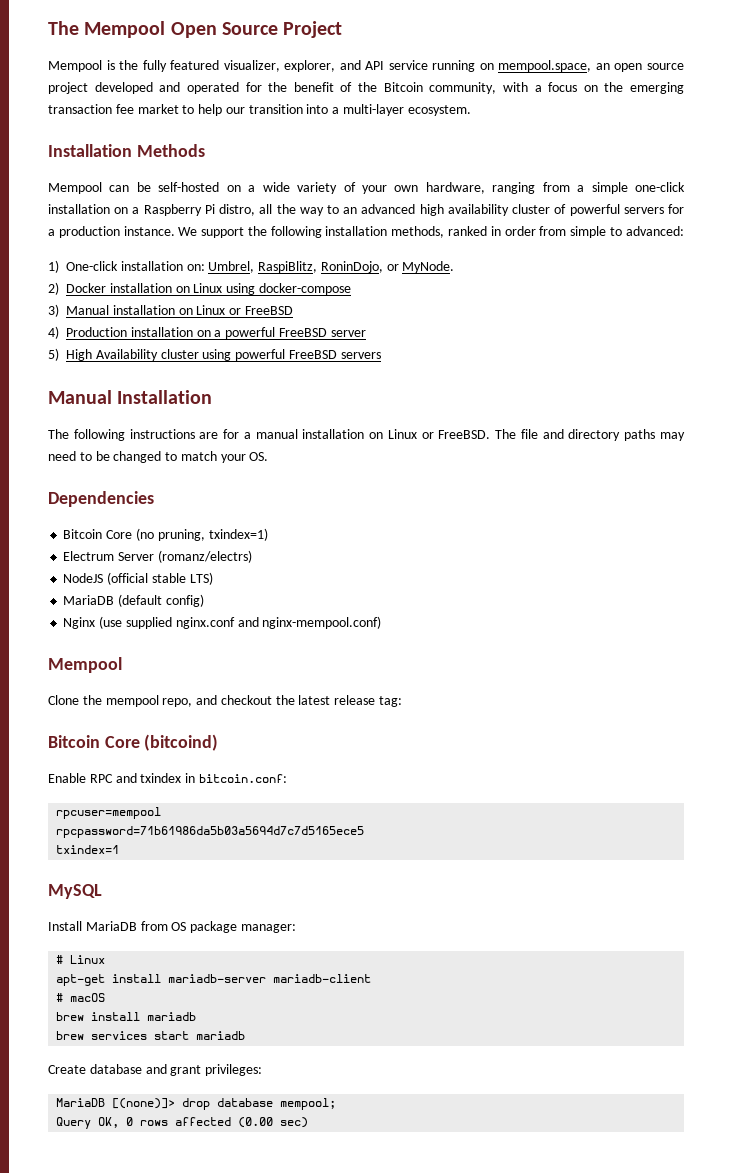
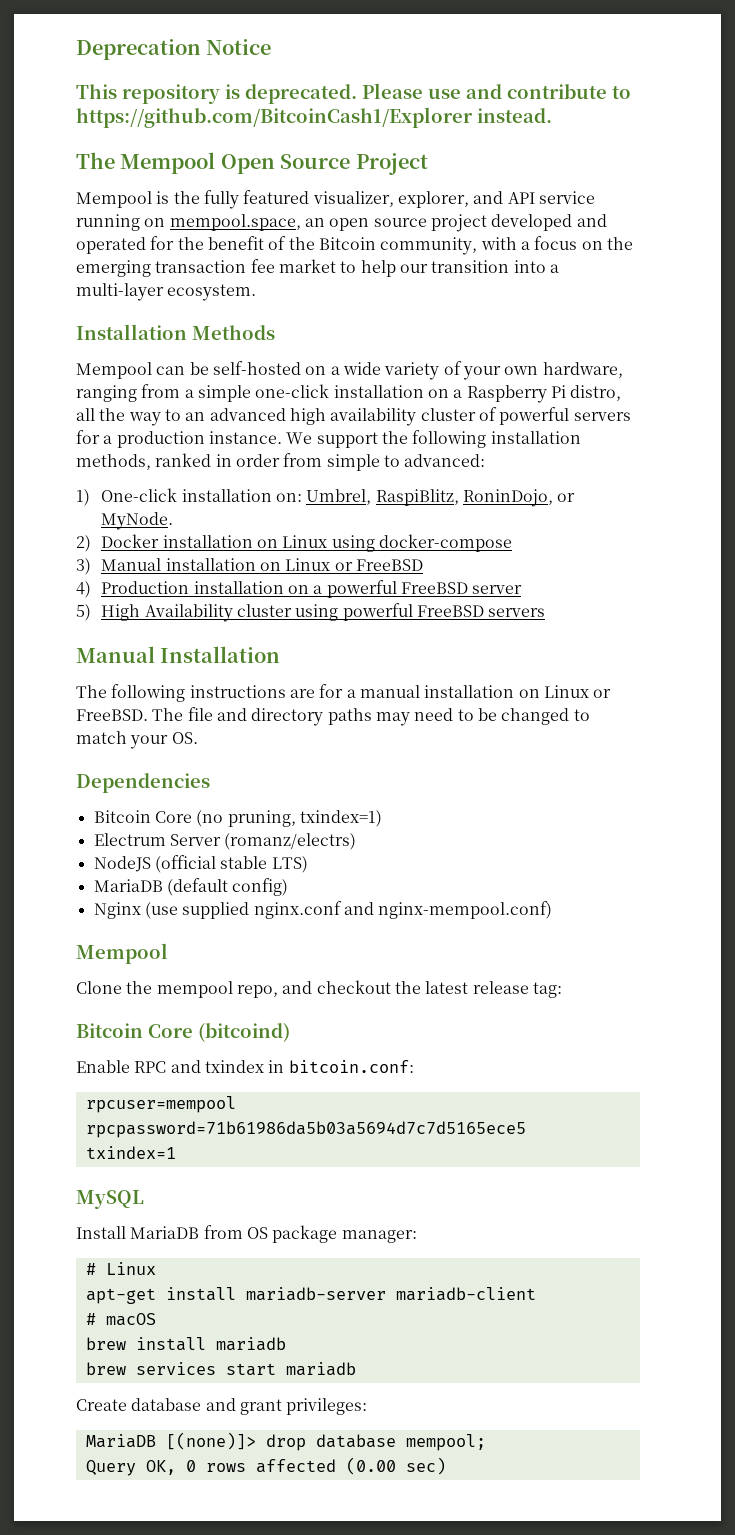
(48, 28) none -> [76,39,272,60] [76,83,631,104] [76,107,552,128] Deprecation Notice // This repository is deprecated. Please use and contribute to https://github.com/BitcoinCash1/Explorer instead. //

